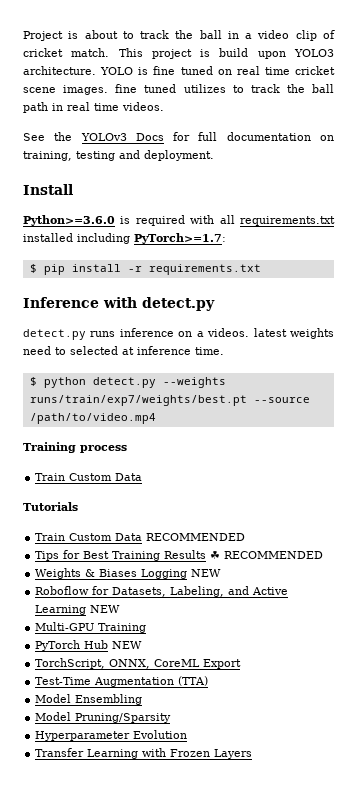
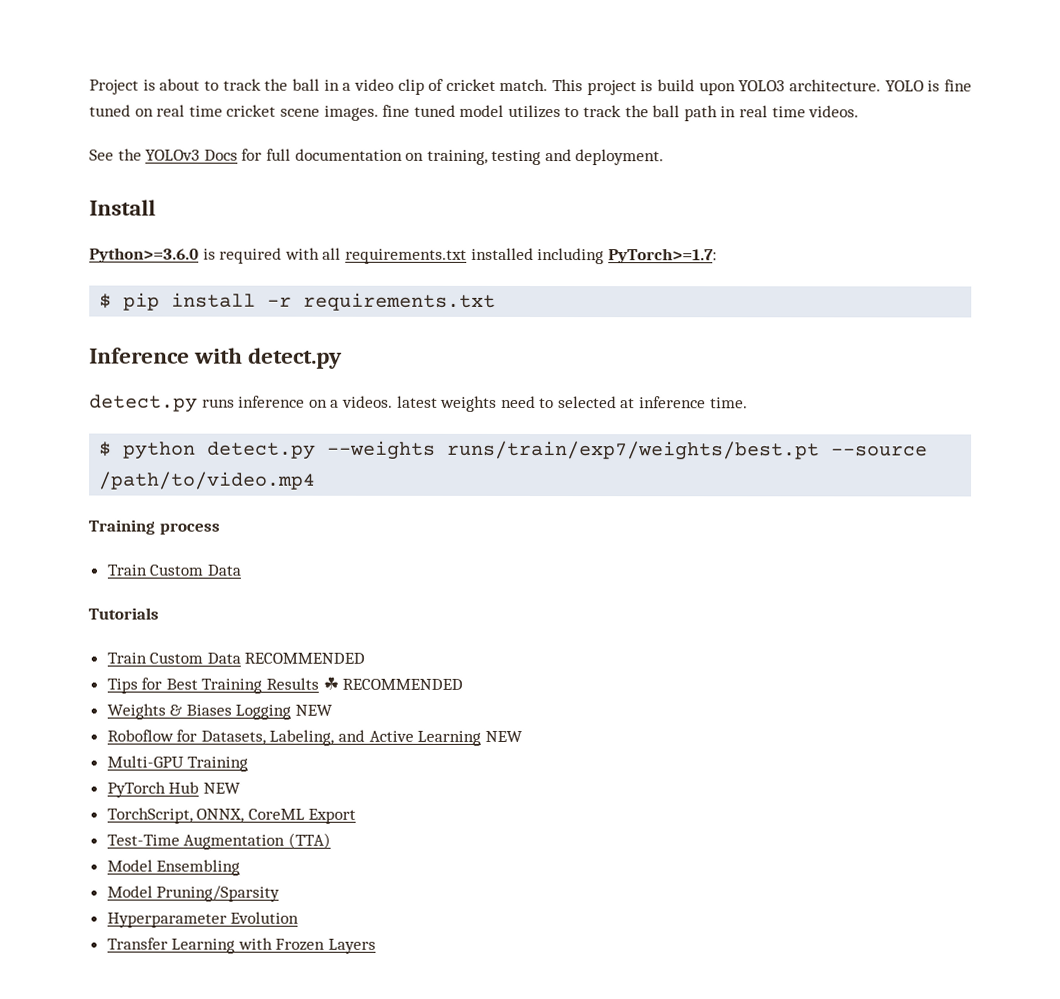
(177, 88) none -> [459,104,505,117] model

